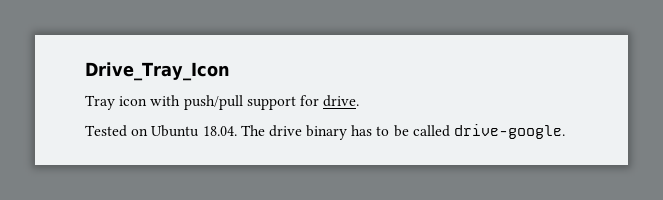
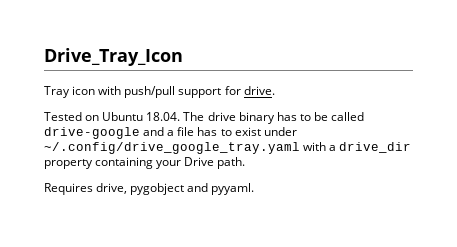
[454,124,566,139] drive-google. -> [44,127,297,139] [44,142,412,154] [44,157,246,169] [44,183,255,195] drive-google and a file has to exist under ~/.config/drive_google_tray.yaml with a drive_dir property containing your Drive path. // Requires drive, pygobject and pyyaml.

